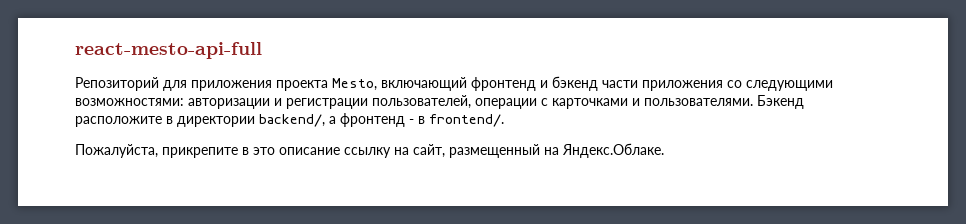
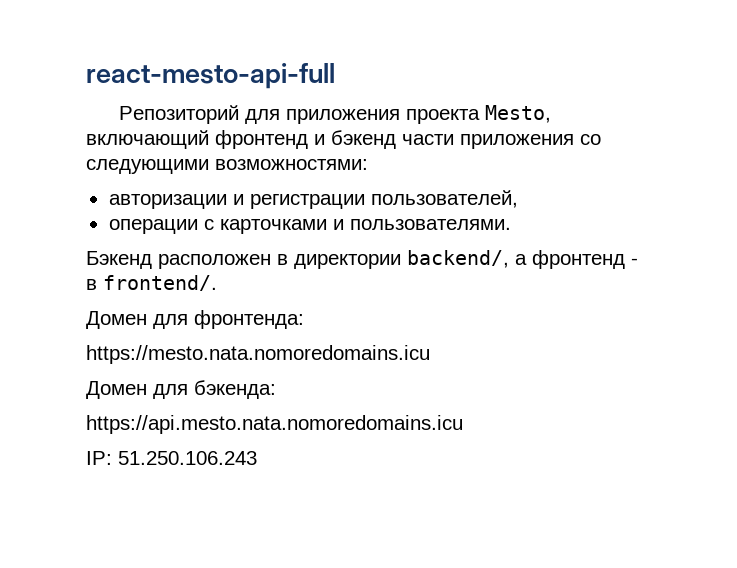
(184, 102) none -> (368, 164) //
(471, 102) none -> (518, 199) //
[757,95,804,109] [75,116,162,127] Бэкенд расположите -> [86,251,271,269] // Бэкенд расположен
[75,143,664,158] Пожалуйста, прикрепите в это описание ссылку на сайт, размещенный на Яндекс.Облаке. -> [86,310,304,329] [86,345,430,364] [86,380,276,399] [86,415,463,434] [86,451,257,465] Домен для фронтенда: // https://mesto.nata.nomoredomains.icu // Домен для бэкенда: // https://api.mesto.nata.nomoredomains.icu // IP: 51.250.106.243

